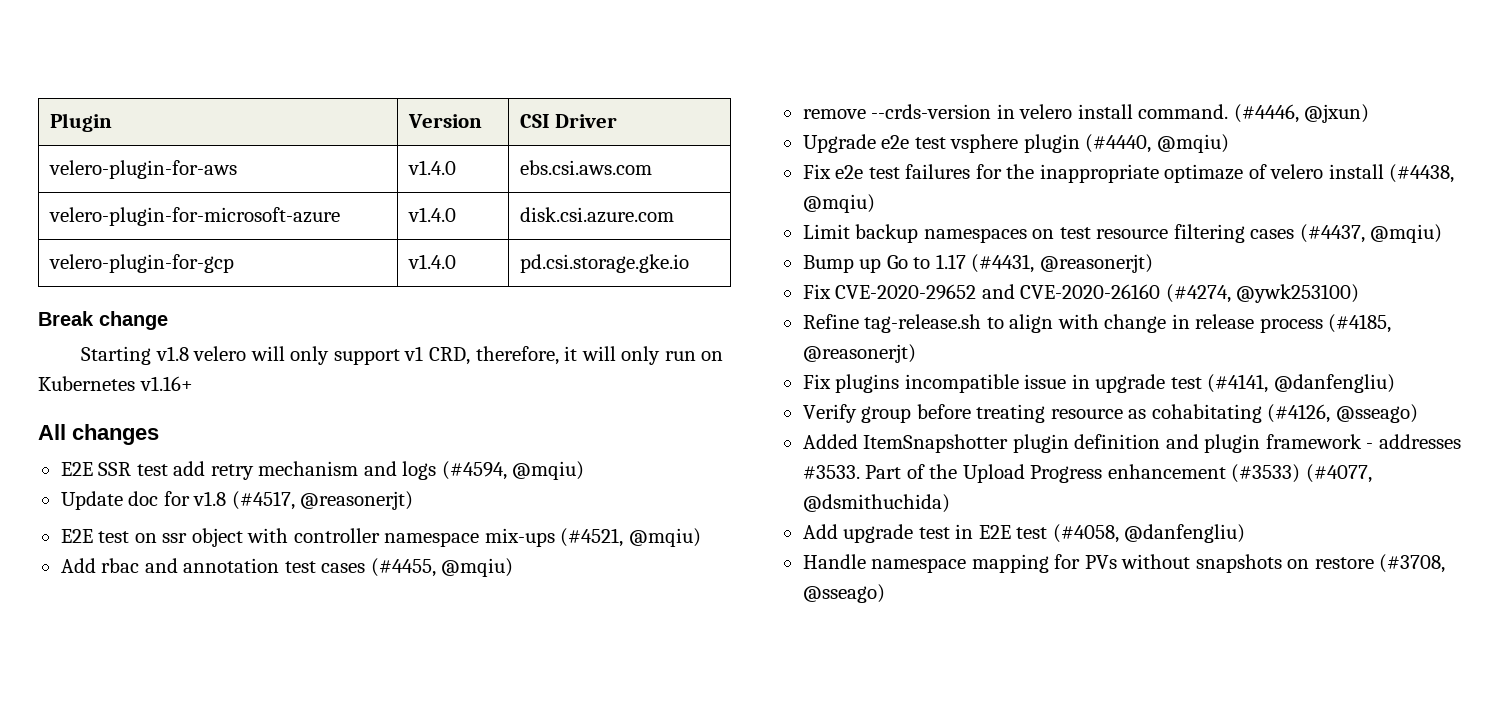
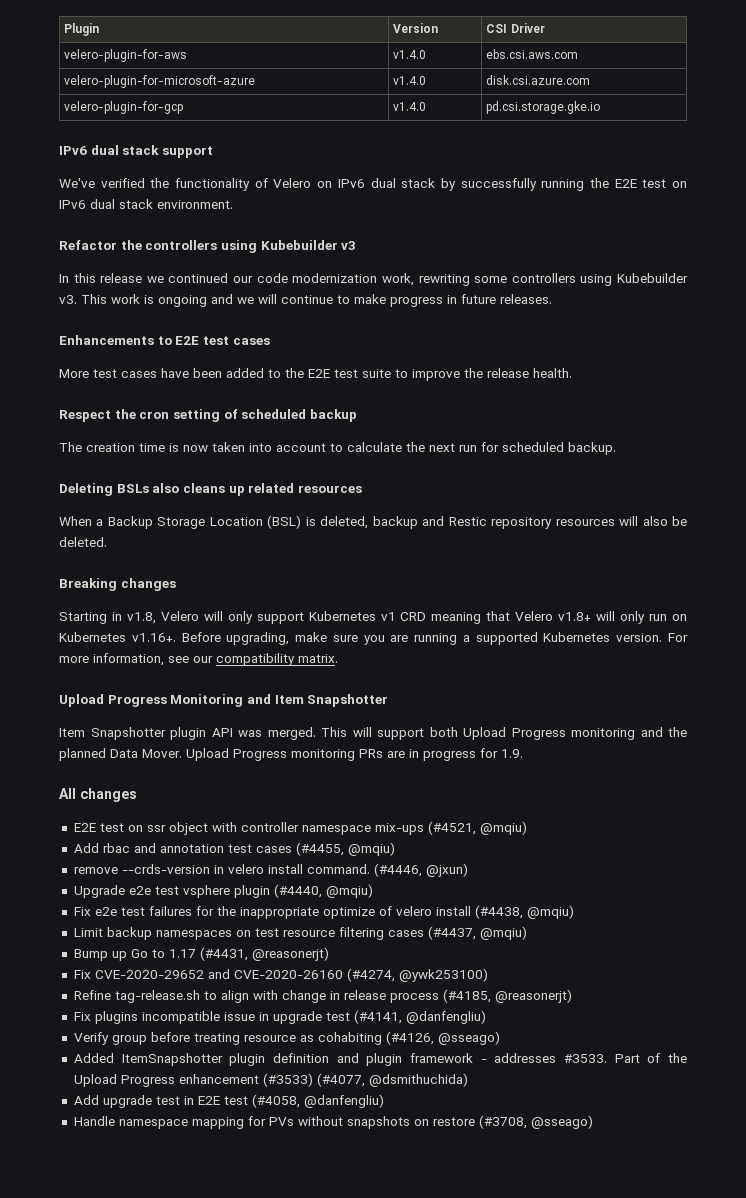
[38,311,168,330] [81,346,578,365] Break change // Starting v1.8 velero will only support v1 CRD, therefore, it -> [59,145,213,158] [59,178,687,191] [59,199,233,209] [59,240,357,253] [59,273,689,286] [59,294,552,307] [59,335,270,345] [59,368,572,381] [59,409,357,422] [59,442,616,455] [59,483,362,496] [59,515,687,529] [59,537,107,547] [59,578,176,591] [59,611,592,624] IPv6 dual stack support // We've verified the functionality of Velero on IPv6 dual stack by successfully running the E2E test on IPv6 dual stack environment. // Refactor the controllers using Kubebuilder v3 // In this release we continued our code modernization work, rewriting some controllers using Kubebuilder v3. This work is ongoing and we will continue to make progress in future releases. // Enhancements to E2E test cases // More test cases have been added to the E2E test suite to improve the release health. // Respect the cron setting of scheduled backup // The creation time is now taken into account to calculate the next run for scheduled backup. // Deleting BSLs also cleans up related resources // When a Backup Storage Location (BSL) is deleted, backup and Restic repository resources will also be deleted. // Breaking changes // Starting in v1.8, Velero will only support Kubernetes v1 CRD meaning that Velero v1.8+
[139,376,193,391] [38,424,159,445] [60,461,585,480] [60,491,414,510] v1.16+ // All changes // E2E SSR test add retry mechanism and logs (#4594, @mqiu) // Update doc for v1.8 (#4517, @reasonerjt) -> [131,632,688,645] [59,653,338,666] [59,694,389,707] [59,727,687,740] [59,748,523,761] [59,788,137,802] v1.16+. Before upgrading, make sure you are running a supported Kubernetes version. For more information, see our compatibility matrix. // Upload Progress Monitoring and Item Snapshotter // Item Snapshotter plugin API was merged. This will support both Upload Progress monitoring and the planned Data Mover. Upload Progress monitoring PRs are in progress for 1.9. // All changes
[1164,164,1244,183] optimaze -> [322,907,375,919] optimize
[1151,404,1262,423] cohabitating -> [317,1032,382,1045] cohabiting

